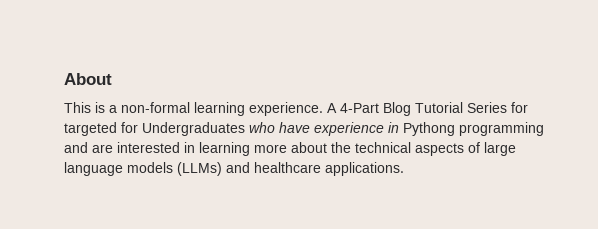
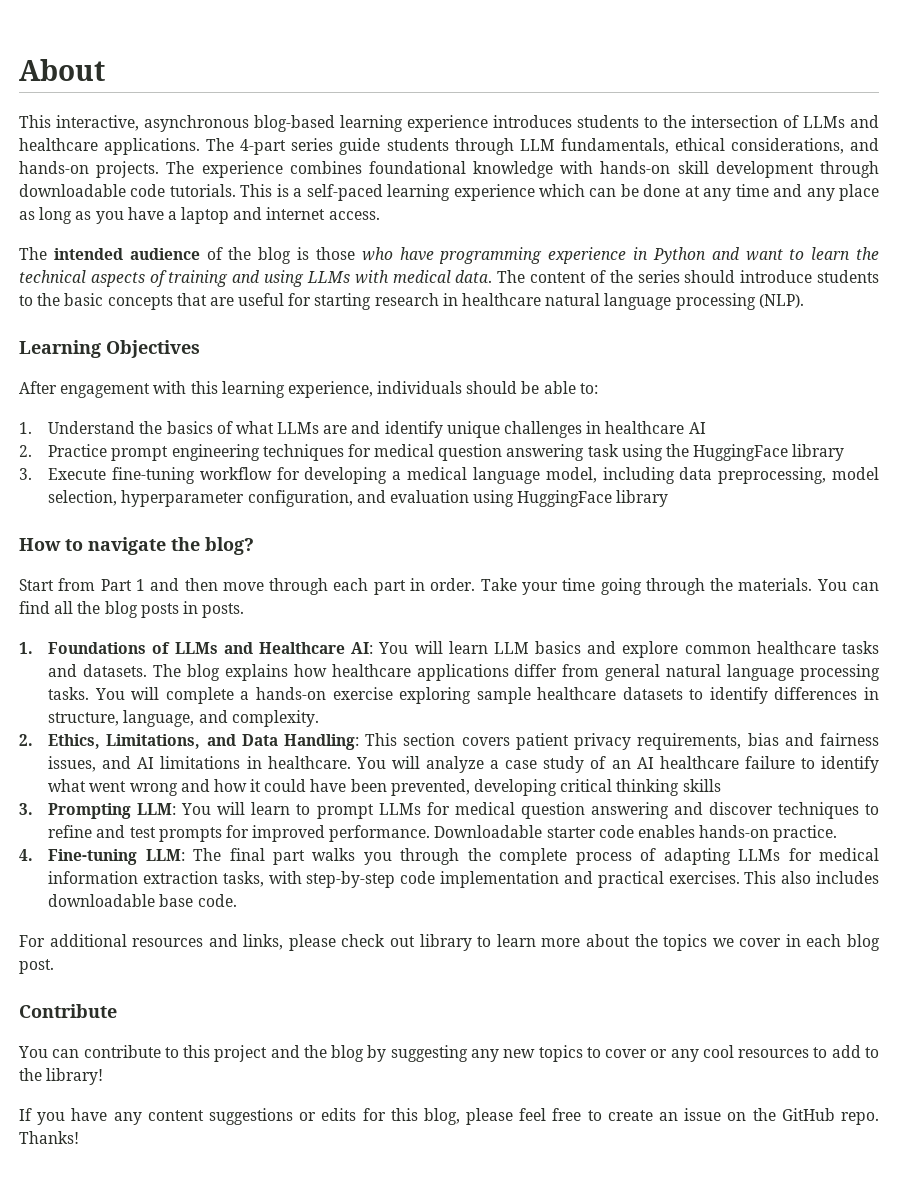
[95,102,528,116] [64,122,245,136] is a non-formal learning experience. A 4-Part Blog Tutorial Series for targeted for Undergraduates -> [56,115,879,132] [19,138,879,155] [19,161,879,178] [19,184,880,201] [19,207,380,224] [19,247,355,264] interactive, asynchronous blog-based learning experience introduces students to the intersection of LLMs and healthcare applications. The 4-part series guide students through LLM fundamentals, ethical considerations, and hands-on projects. The experience combines foundational knowledge with hands-on skill development through downloadable code tutorials. This is a self-paced learning experience which can be done at any time and any place as long as you have a laptop and internet access. // The intended audience of the blog is those
(310, 127) none -> [439,247,543,264] programming
[403,122,544,136] [64,142,516,156] [64,162,404,176] Pythong programming and are interested in learning more about the technical aspects of large language models (LLMs) and healthcare applications. -> [652,247,880,264] [19,270,880,287] [19,293,804,310] [19,340,200,358] [19,381,598,398] [19,421,706,438] [19,444,845,461] [19,467,879,484] [48,490,669,507] [19,537,254,555] [19,578,879,595] [19,601,245,618] [19,641,879,658] [48,664,880,681] [48,687,880,704] [48,710,319,727] [19,733,880,750] [48,756,879,773] [48,779,721,796] [19,802,879,819] [48,825,838,842] [19,848,880,865] [48,871,879,888] [48,894,237,907] [19,934,880,951] [19,959,54,974] [19,1004,117,1018] [18,1045,879,1062] [19,1068,104,1085] [19,1108,879,1125] [19,1131,79,1144] Python and want to learn the technical aspects of training and using LLMs with medical data. The content of the series should introduce students to the basic concepts that are useful for starting research in healthcare natural language processing (NLP). // Learning Objectives // After engagement with this learning experience, individuals should be able to: // 1. Understand the basics of what LLMs are and identify unique challenges in healthcare AI // 2. Practice prompt engineering techniques for medical question answering task using the HuggingFace library // 3. Execute fine-tuning workflow for developing a medical language model, including data preprocessing, model selection, hyperparameter configuration, and evaluation using HuggingFace library // How to navigate the blog? // Start from Part 1 and then move through each part in order. Take your time going through the materials. You can find all the blog posts in posts. // 1. Foundations of LLMs and Healthcare AI: You will learn LLM basics and explore common healthcare tasks and datasets. The blog explains how healthcare applications differ from general natural language processing tasks. You will complete a hands-on exercise exploring sample healthcare datasets to identify differences in structure, language, and complexity. // 2. Ethics, Limitations, and Data Handling: This section covers patient privacy requirements, bias and fairness issues, and AI limitations in healthcare. You will analyze a case study of an AI healthcare failure to identify what went wrong and how it could have been prevented, developing critical thinking skills // 3. Prompting LLM: You will learn to prompt LLMs for medical question answering and discover techniques to refine and test prompts for improved performance. Downloadable starter code enables hands-on practice. // 4. Fine-tuning LLM: The final part walks you through the complete process of adapting LLMs for medical information extraction tasks, with step-by-step code implementation and practical exercises. This also includes downloadable base code. // For additional resources and links, please check out library to learn more about the topics we cover in each blog post. // Contribute // You can contribute to this project and the blog by suggesting any new topics to cover or any cool resources to add to the library! // If you have any content suggestions or edits for this blog, please feel free to create an issue on the GitHub repo. Thanks!

